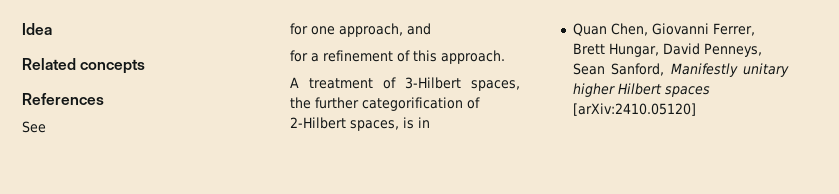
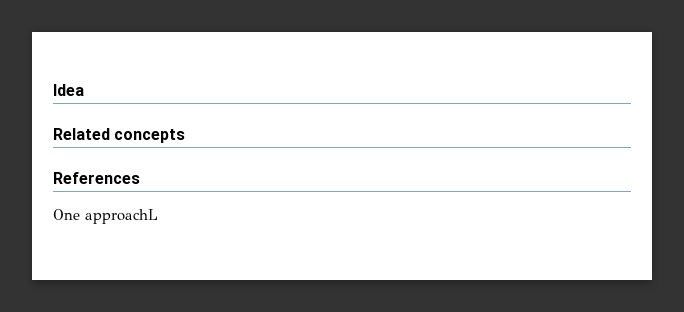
[22,121,46,133] [290,23,431,37] [290,50,505,64] [290,77,520,91] [290,97,480,111] [290,117,430,131] [572,23,755,36] [572,43,762,57] [572,63,789,77] [572,83,710,97] [572,103,696,116] See // for one approach, and // for a refinement of this approach. // A treatment of 3-Hilbert spaces, the further categorification of 2-Hilbert spaces, is in // Quan Chen, Giovanni Ferrer, Brett Hungar, David Penneys, Sean Sanford, Manifestly unitary higher Hilbert spaces [arXiv:2410.05120] -> [53,209,158,224] One approachL

